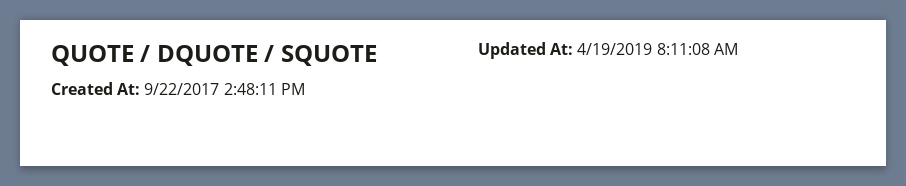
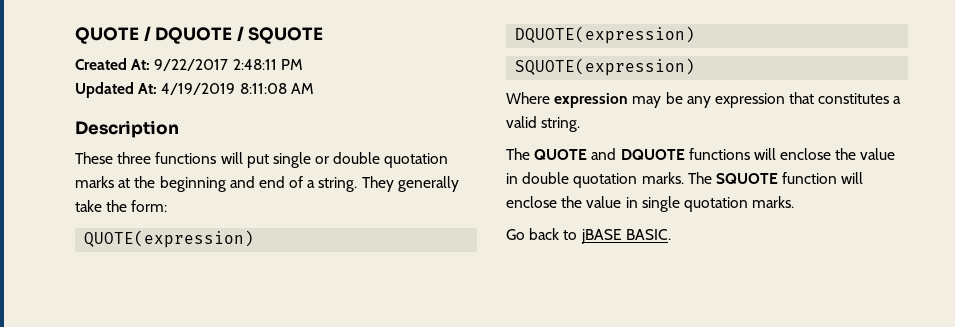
(738, 49) none -> [75,120,179,138] [75,152,449,168] [75,176,459,192] [75,200,168,212] [84,230,255,248] [515,26,696,44] [515,58,696,76] [506,92,902,108] [506,116,581,132] [506,148,896,160] [506,172,864,188] [506,196,795,212] [506,228,671,244] // Description // These three functions will put single or double quotation marks at the beginning and end of a string. They generally take the form: // QUOTE(expression) // DQUOTE(expression) // SQUOTE(expression) // Where expression may be any expression that constitutes a valid string. // The QUOTE and DQUOTE functions will enclose the value in double quotation marks. The SQUOTE function will enclose the value in single quotation marks. // Go back to jBASE BASIC.

